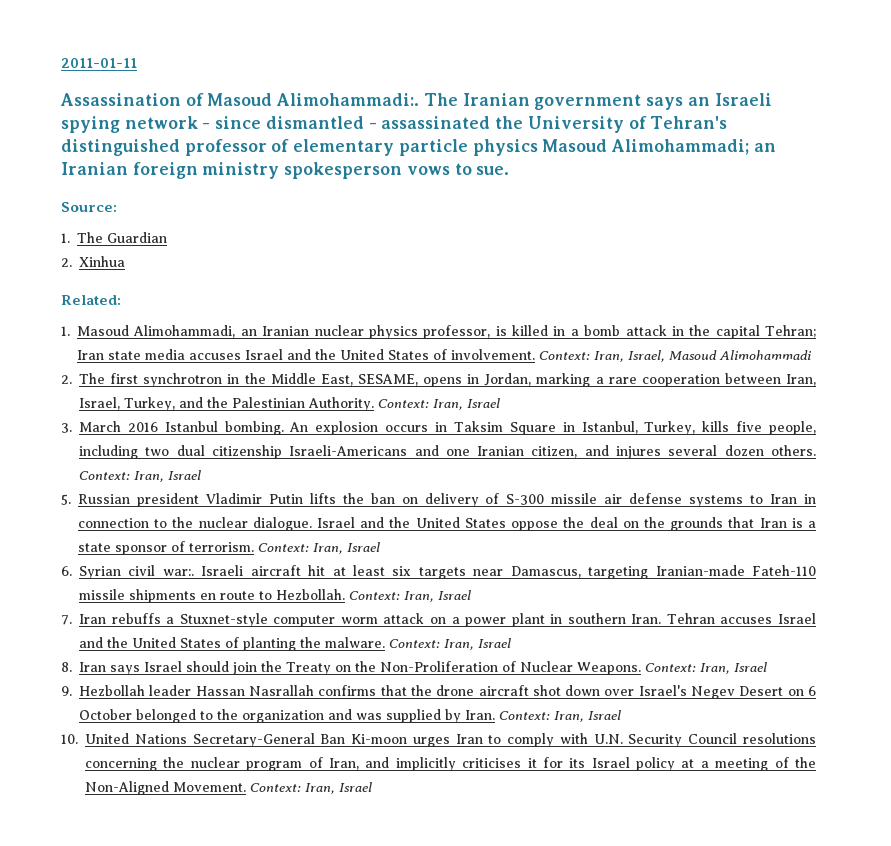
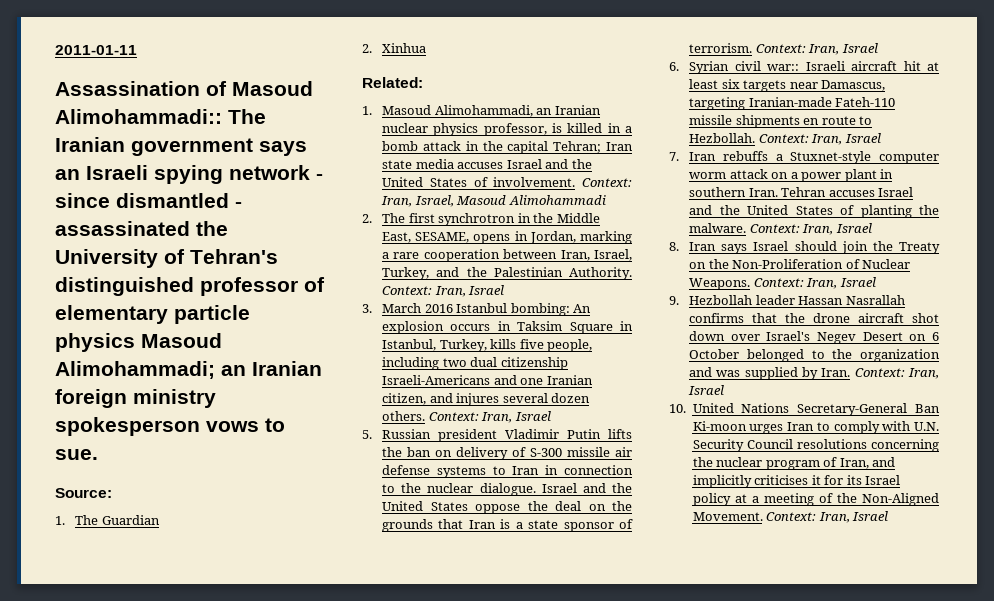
[276,93,420,106] Alimohammadi:. -> [55,109,222,124] Alimohammadi::
[224,421,284,435] bombing. -> [510,303,570,316] bombing:
[162,569,194,576] war:. -> [767,64,800,71] war::

